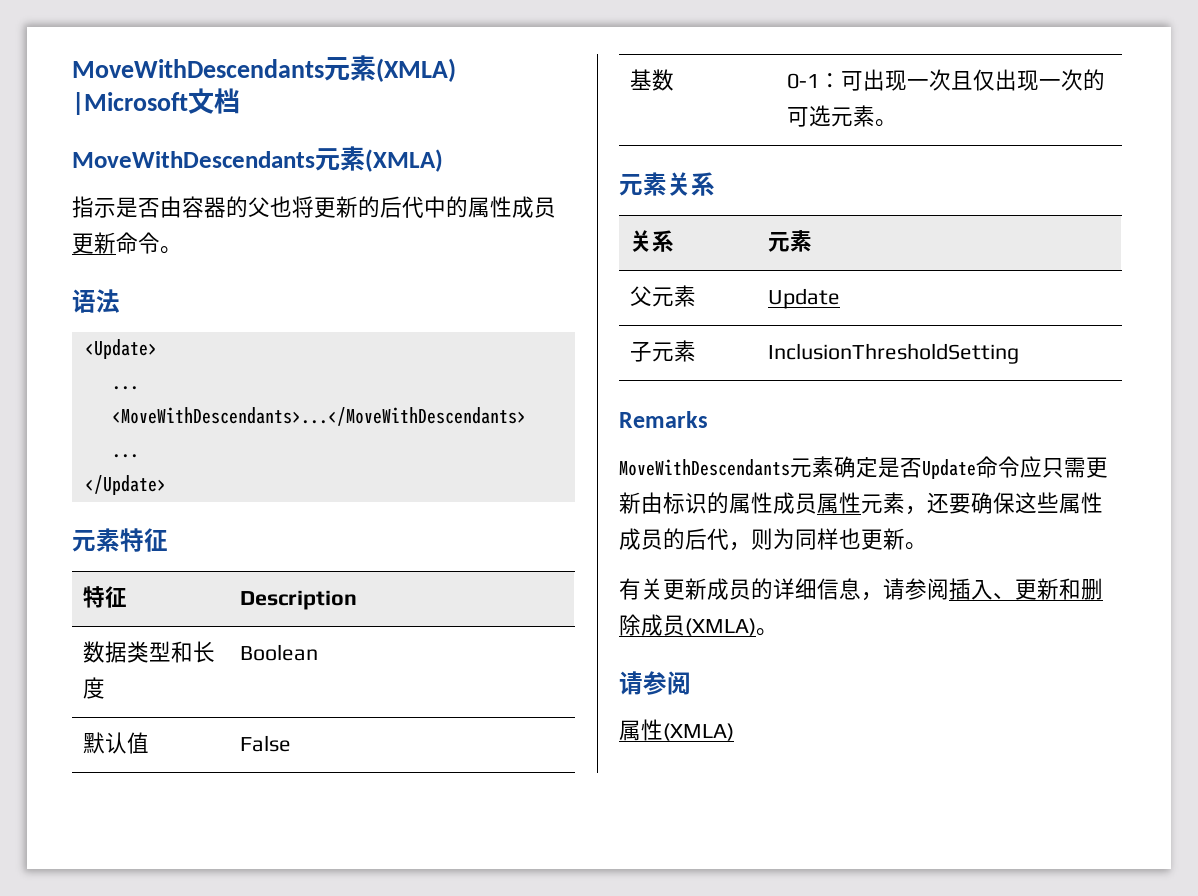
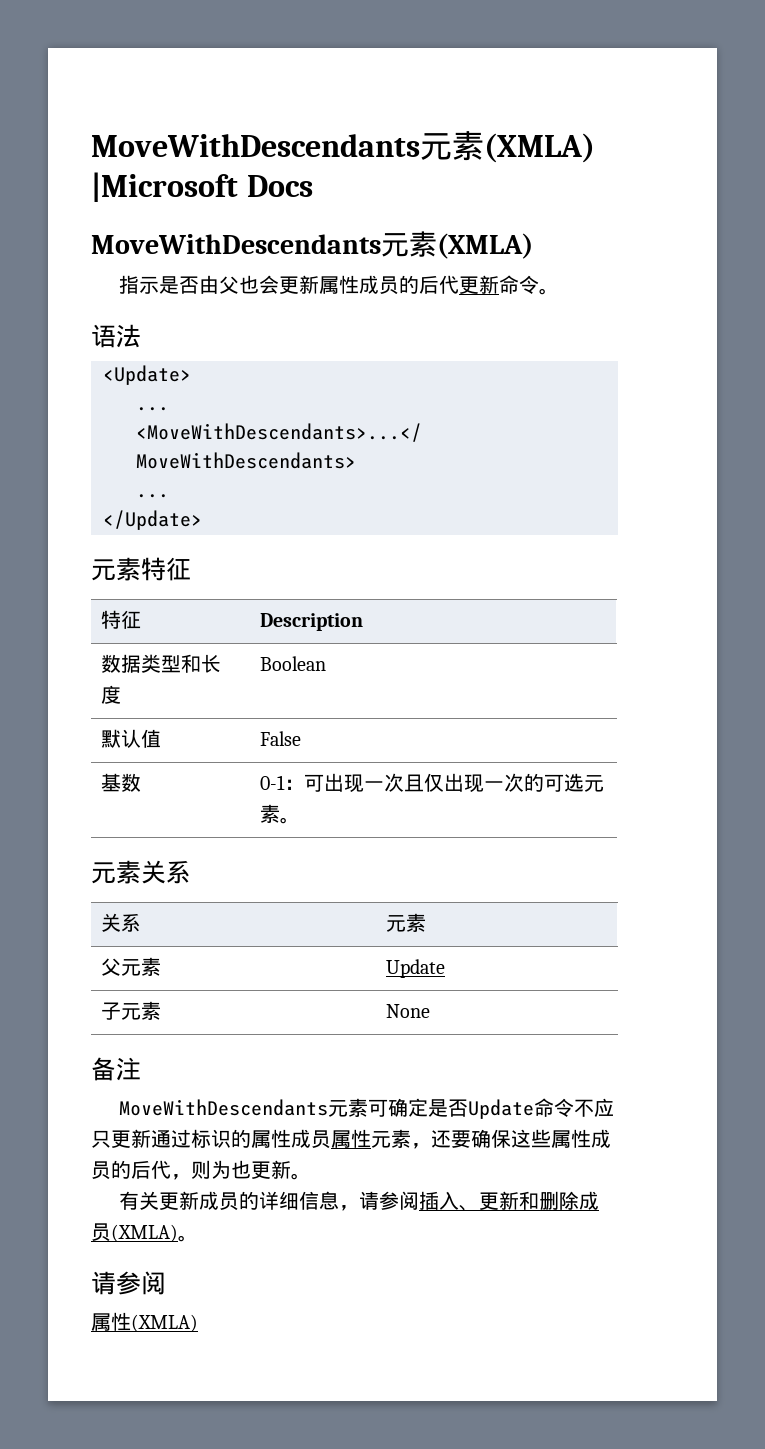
[188,88,240,114] 文档 -> [246,175,313,197] Docs
[182,196,556,218] 容器的父也将更新的后代中的属性成员 -> [219,275,460,295] 父也会更新属性成员的后代
[768,343,1020,364] [619,411,708,428] [619,456,834,478] InclusionThresholdSetting // Remarks // MoveWithDescendants元素 -> [386,1004,431,1018] [91,1057,141,1081] [119,1098,389,1117] None // 备注 // MoveWithDescendants元素可
[1020,456,1108,478] [619,492,663,514] 应只需更新由 -> [574,1098,615,1117] [91,1129,191,1148] 不应只更新通过
[795,528,839,550] 同样 -> (231, 1169) none

